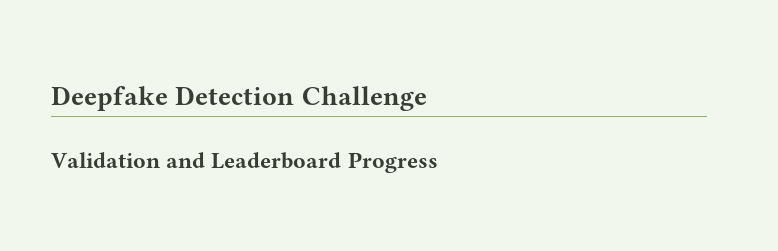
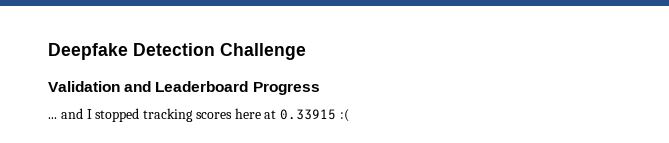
(438, 162) none -> [48,108,350,122] // ... and I stopped tracking scores here at 0.33915 :(

